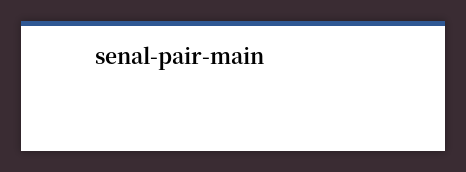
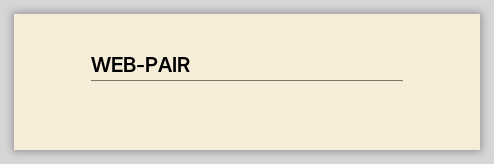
[95,46,264,70] senal-pair-main -> [91,57,190,72] WEB-PAIR

